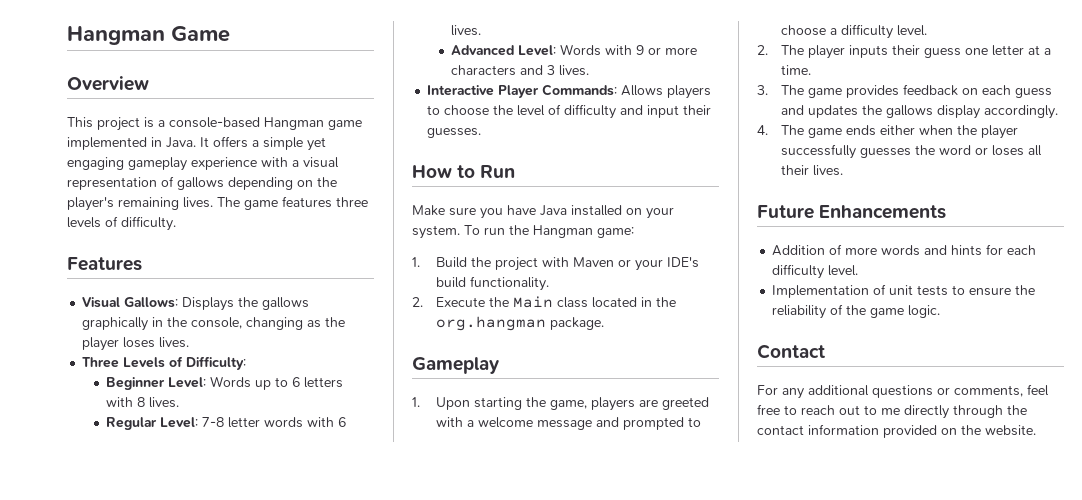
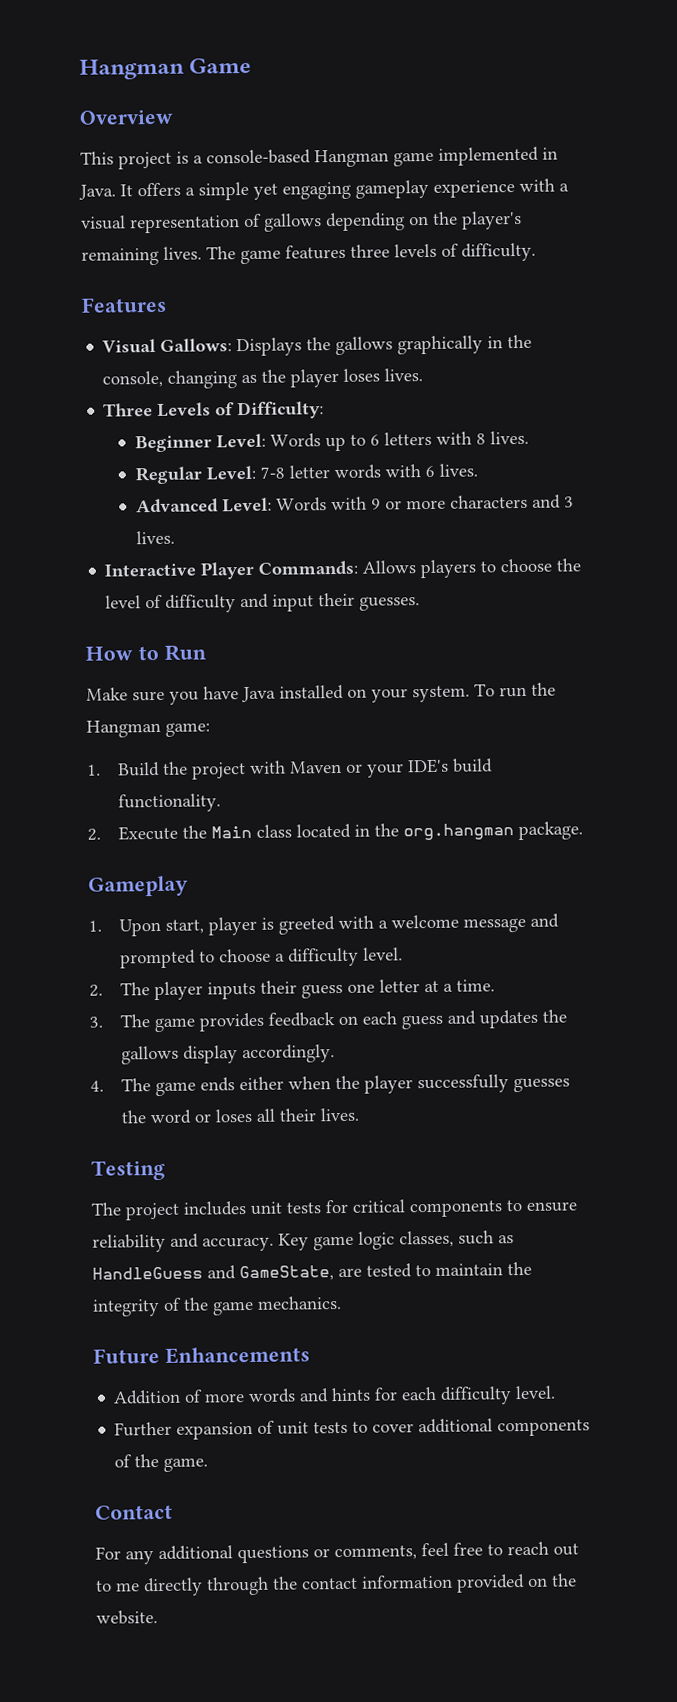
[473,397,658,411] starting the game, players are -> [165,916,275,936] start, player is
(843, 170) none -> [91,1159,165,1181] [91,1199,577,1221] [92,1230,514,1253] [92,1261,532,1282] [92,1296,342,1317] // Testing // The project includes unit tests for critical components to ensure reliability and accuracy. Key game logic classes, such as HandleGuess and GameState, are tested to maintain the integrity of the game mechanics.
[772,285,870,298] Implementation -> [114,1421,254,1440] Further expansion
[969,285,1036,296] [772,304,941,319] ensure the reliability of the game logic. -> [372,1418,591,1437] [114,1454,209,1472] cover additional components of the game.

